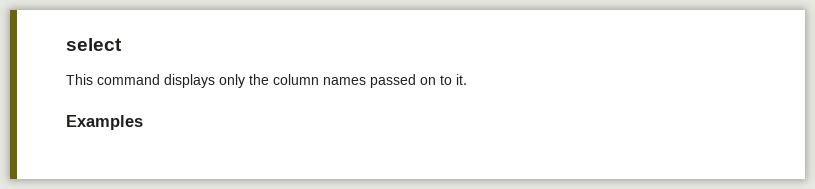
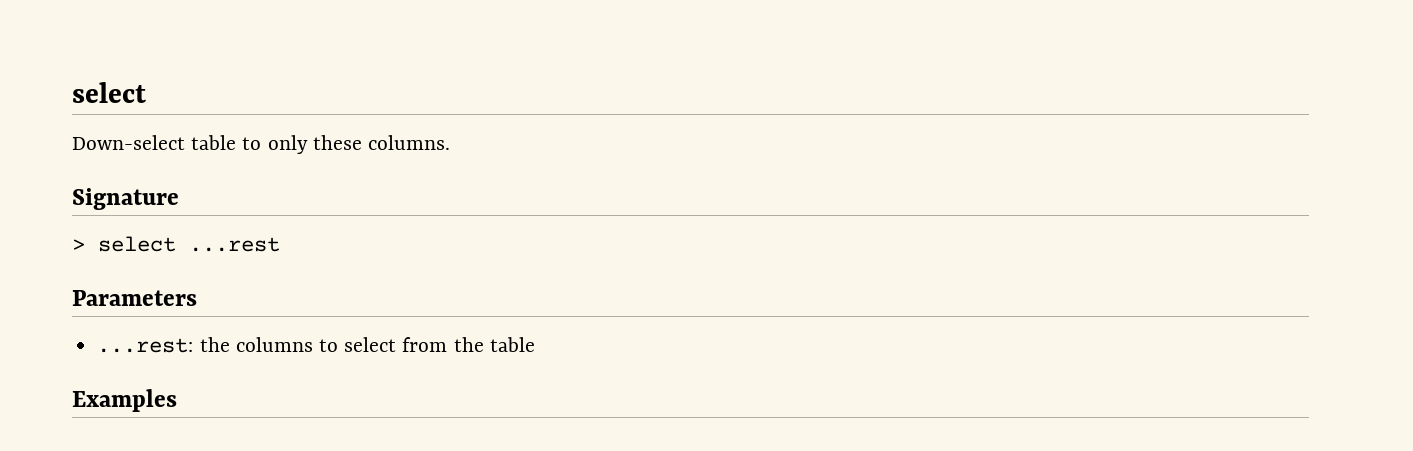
[66,74,467,88] This command displays only the column names passed on to it. -> [72,135,451,154] [72,188,179,210] [72,236,280,252] [72,290,197,306] [97,337,535,353] Down-select table to only these columns. // Signature // > select ...rest // Parameters // ...rest: the columns to select from the table

